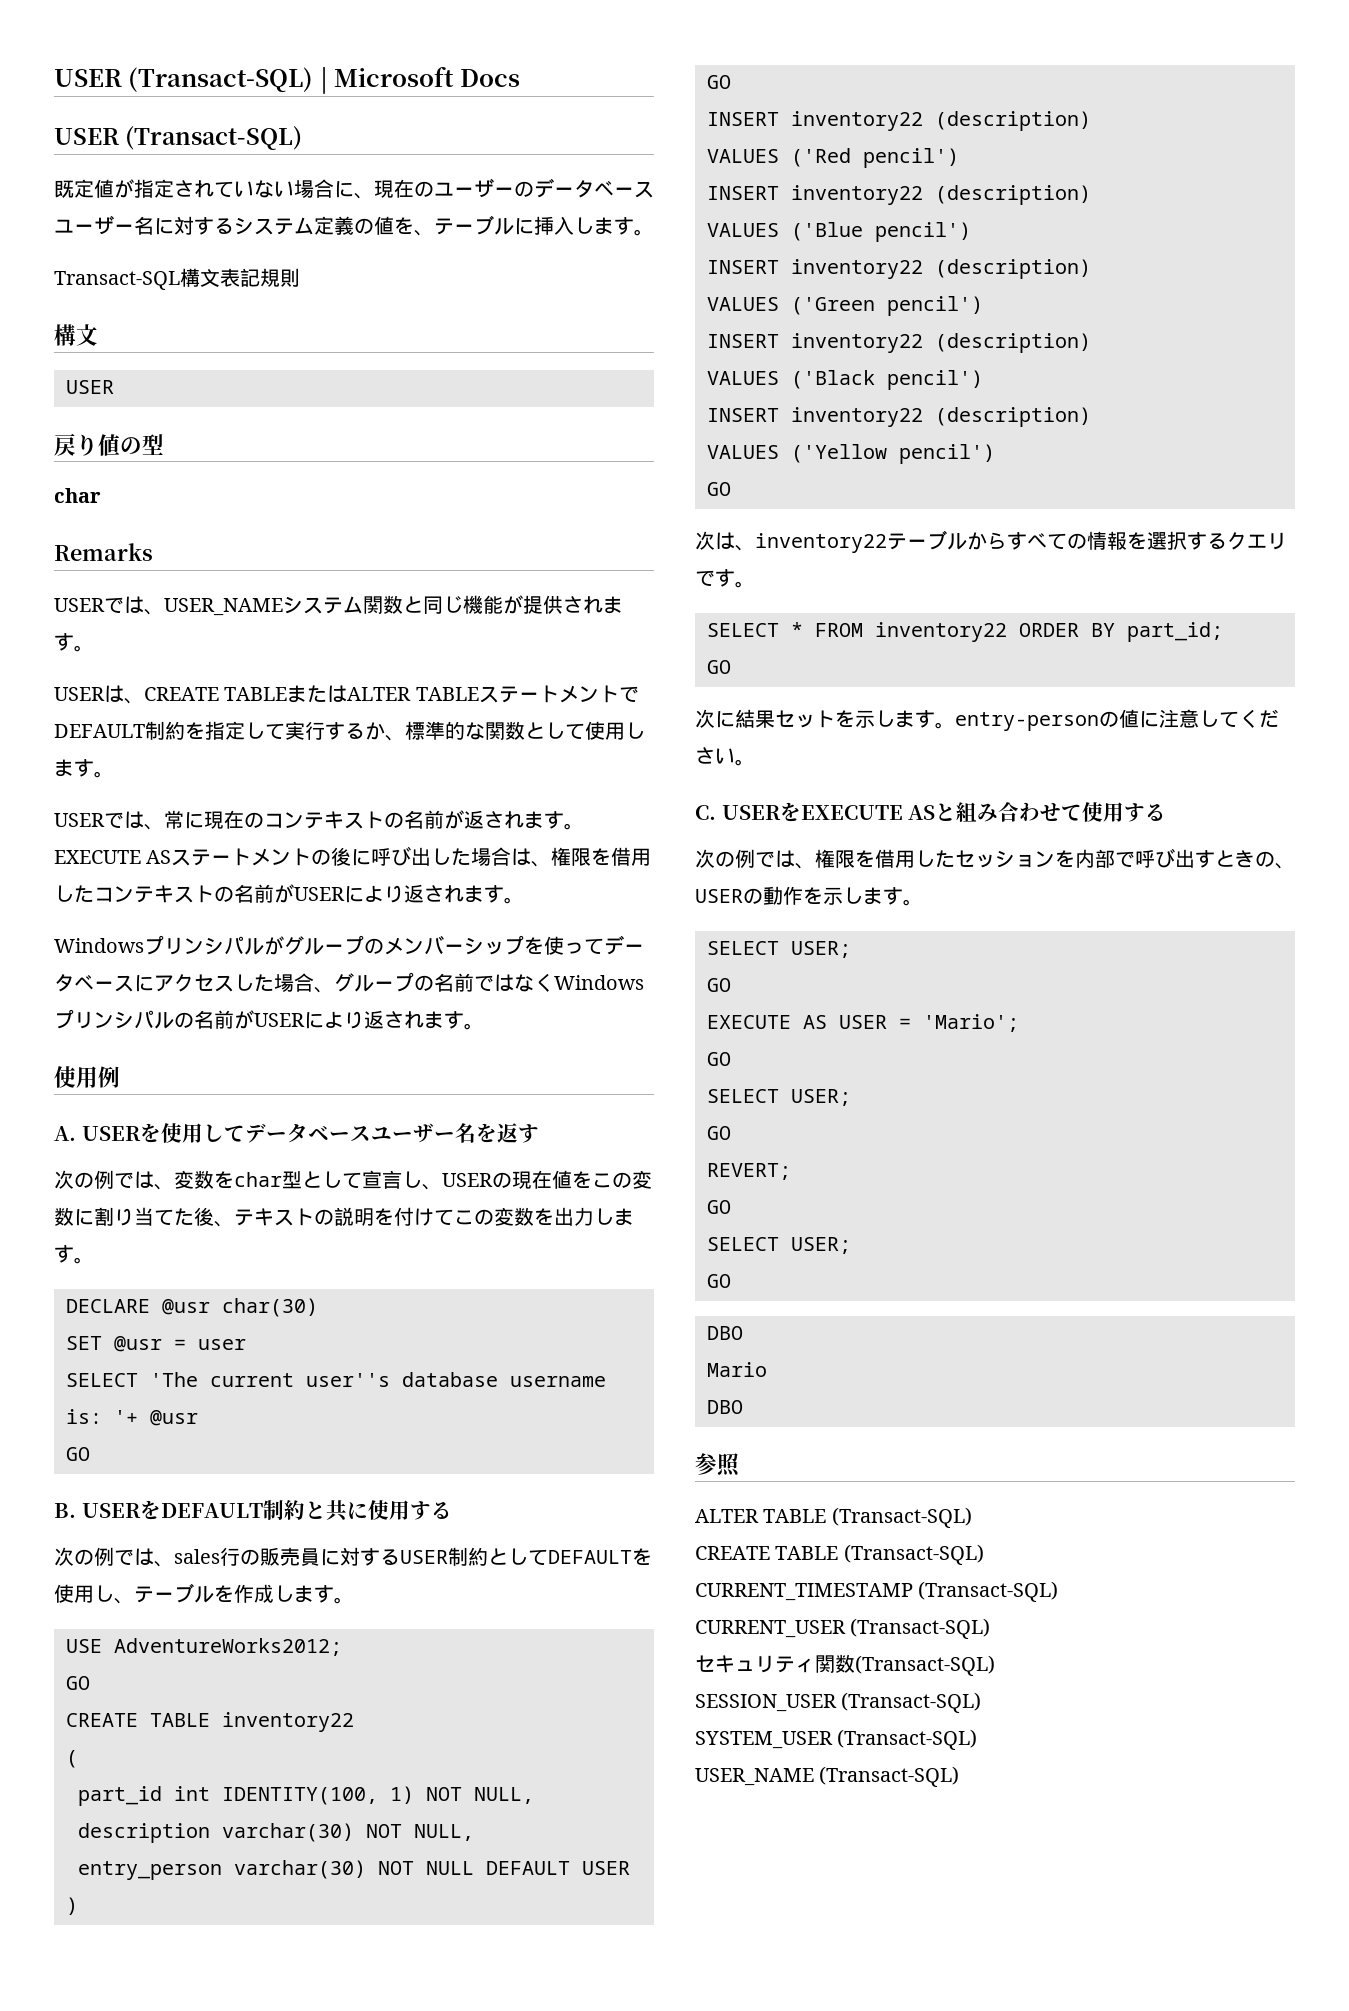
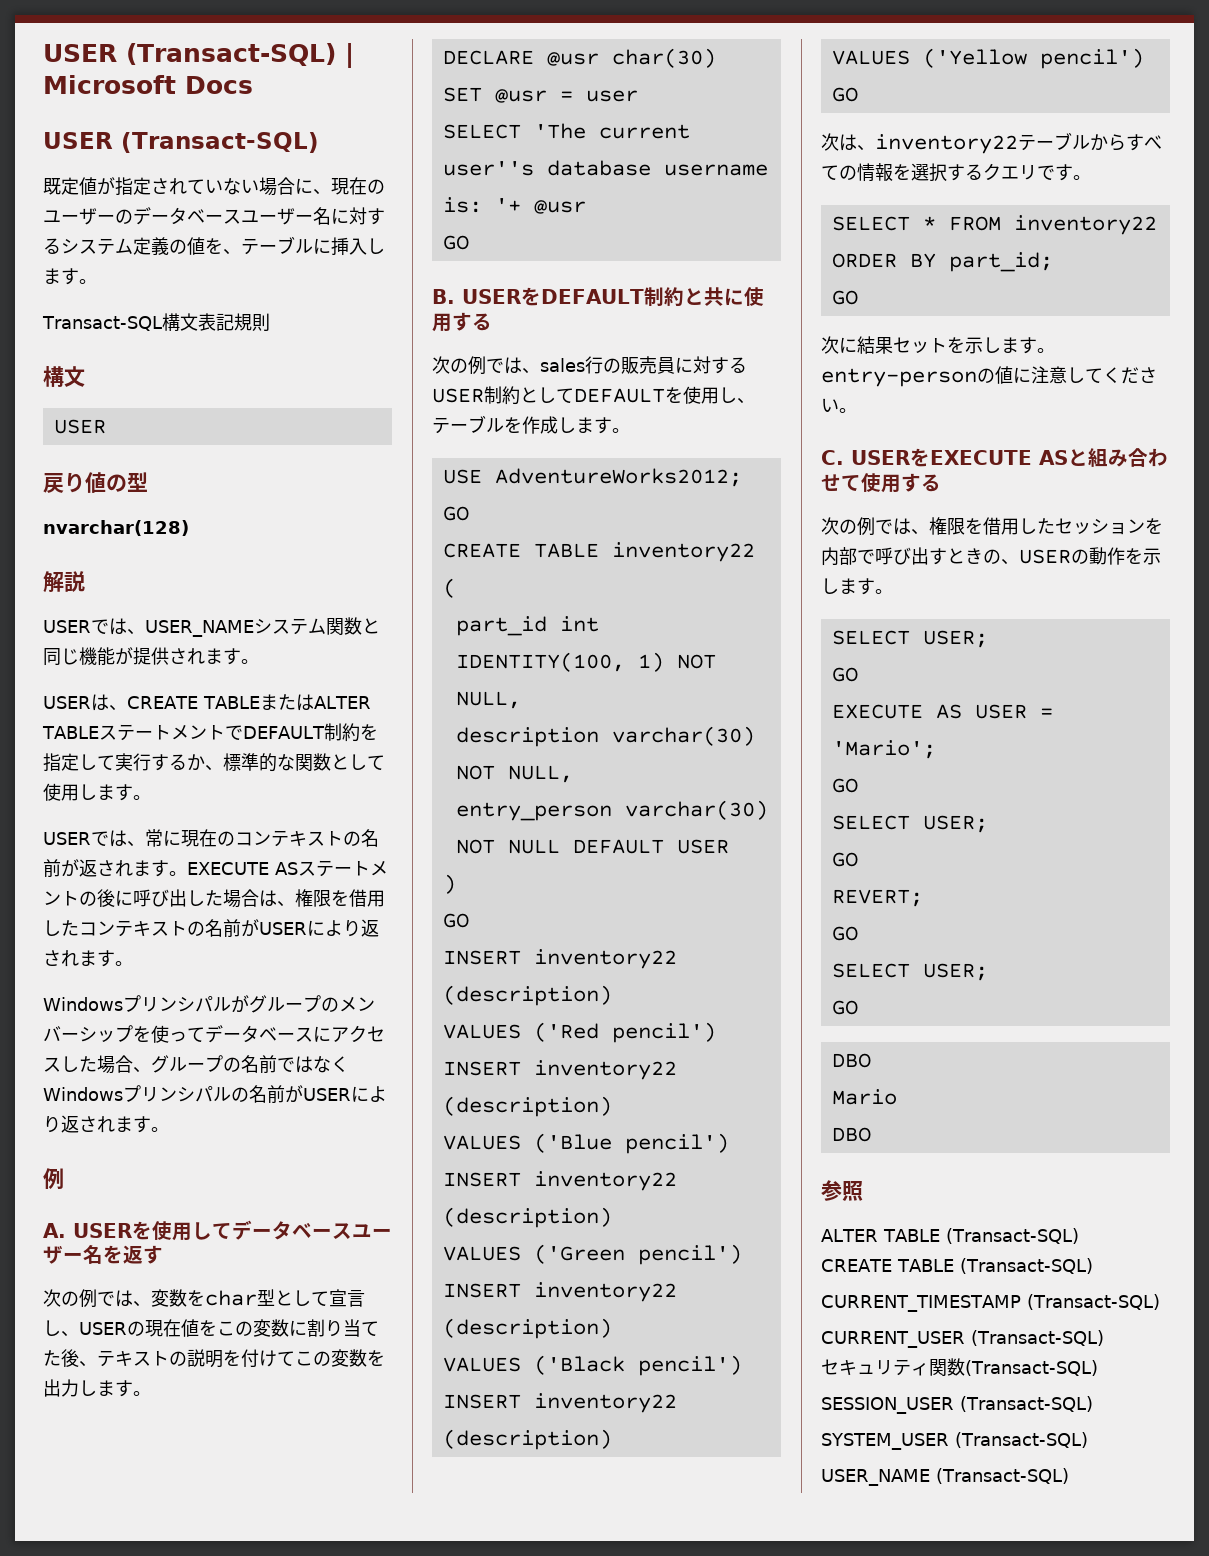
[54,488,101,503] [54,543,153,561] char // Remarks -> [43,520,189,536] [43,571,85,593] nvarchar(128) // 解説
[54,1066,98,1088] 使用 -> (169, 1129) none

